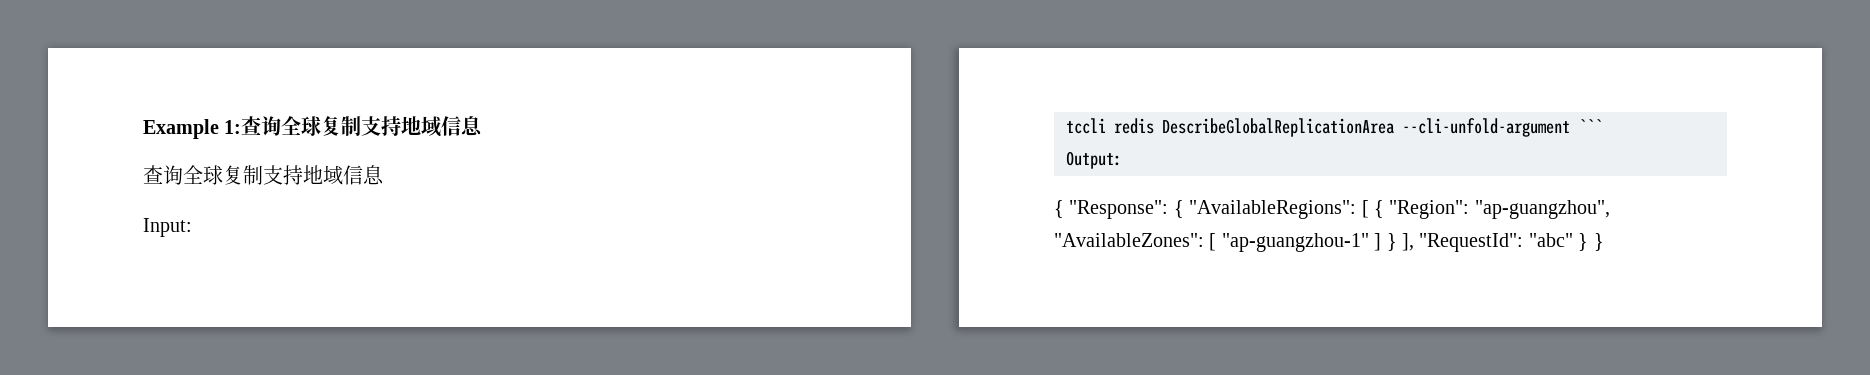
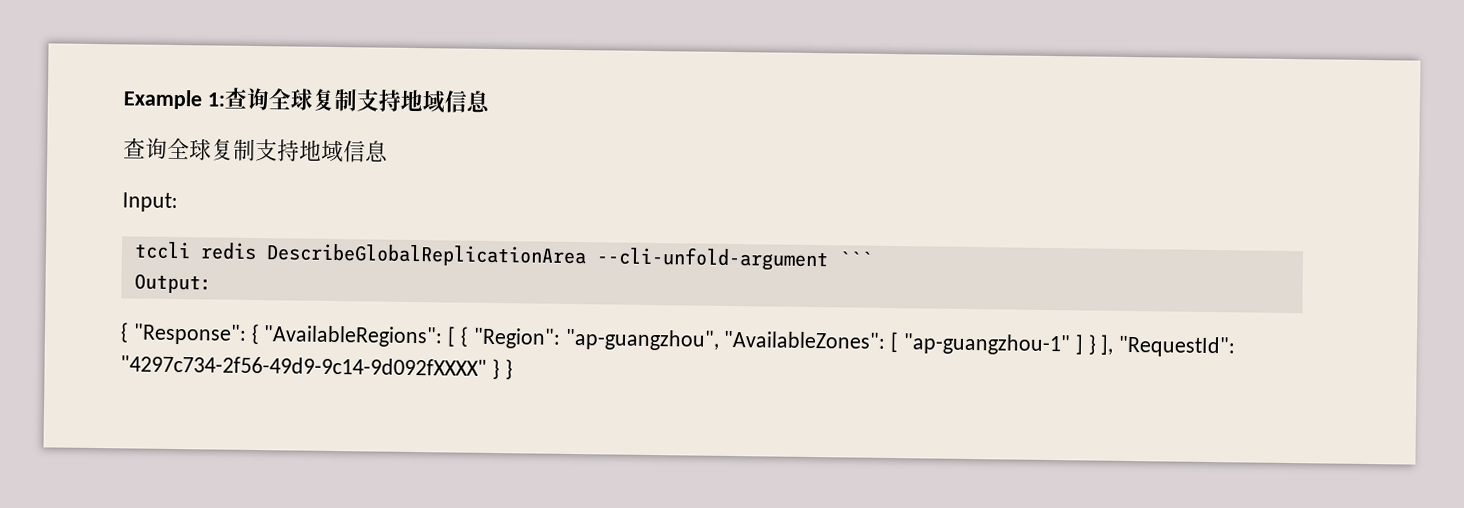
[1528,233,1573,247] "abc" -> [120,355,487,376] "4297c734-2f56-49d9-9c14-9d092fXXXX"

